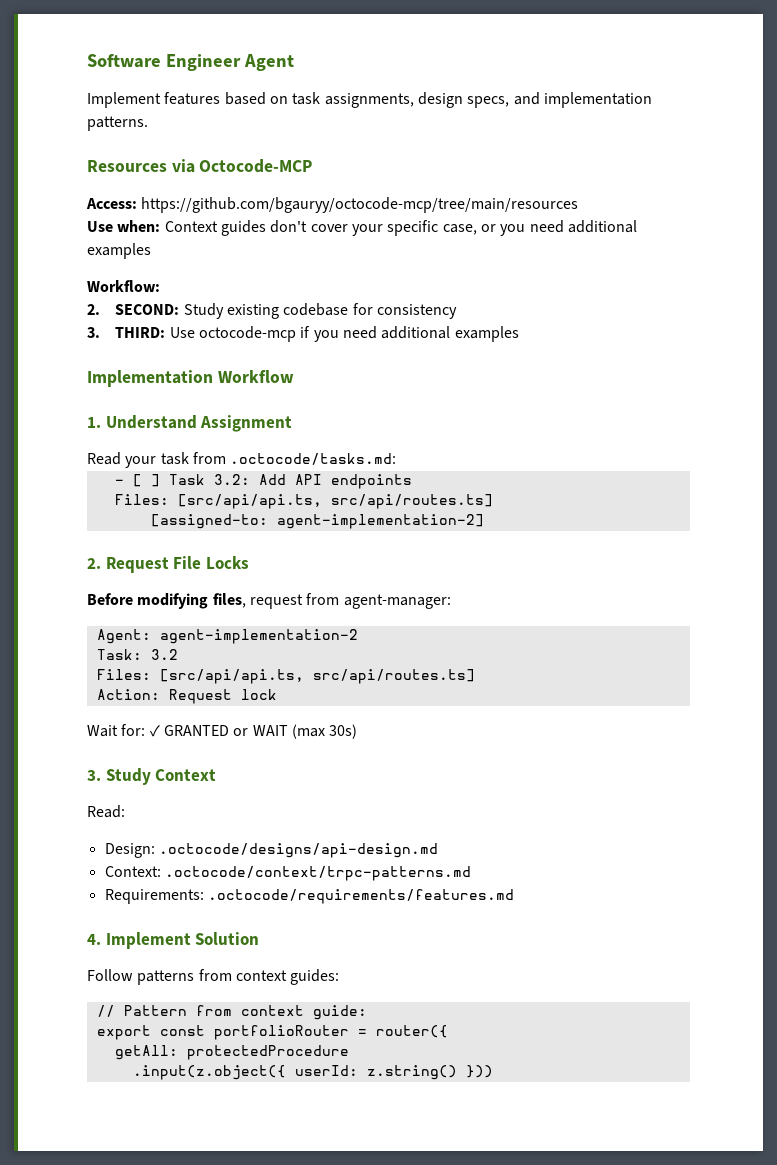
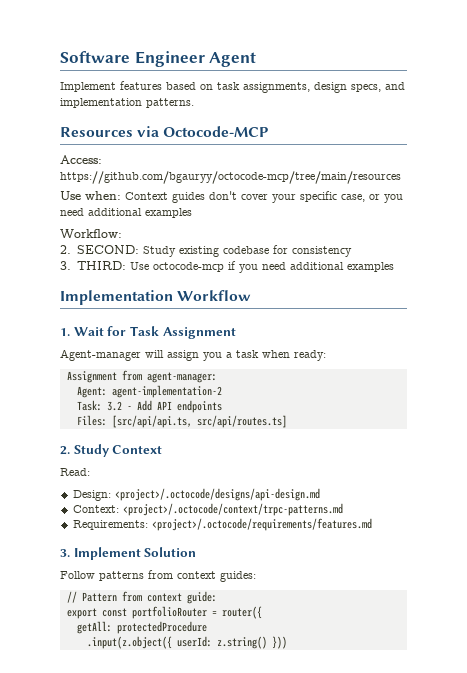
[105,415,293,432] [87,452,397,468] [114,474,250,487] Understand Assignment // Read your task from .octocode/tasks.md: // - [ ] Task 3.2: -> [73,326,236,339] [60,349,326,361] [66,370,217,383] [76,385,222,398] [76,400,132,411] Wait for Task Assignment // Agent-manager will assign you a task when ready: // Assignment from agent-manager: // Agent: agent-implementation-2 // Task: 3.2 -
[150,514,484,529] [87,556,249,573] [87,593,451,609] [96,629,358,644] [96,649,178,660] [96,669,475,684] [96,689,277,704] [87,724,358,739] [87,770,101,781] // [assigned-to: agent-implementation-2] // 2. Request File Locks // Before modifying files, request from agent-manager: // Agent: agent-implementation-2 // Task: 3.2 // Files: [src/api/api.ts, src/api/routes.ts] // Action: Request lock // Wait for: ✓ GRANTED or WAIT (max 30s) // 3. -> [60,446,70,455] // 2.
[158,843,438,858] .octocode/designs/api-design.md -> [114,488,320,501] <project>/.octocode/designs/api-design.md
[164,866,471,881] .octocode/context/trpc-patterns.md -> [122,503,343,516] <project>/.octocode/context/trpc-patterns.md
[207,889,514,904] [87,934,101,945] .octocode/requirements/features.md // 4. -> [151,518,372,531] [60,549,70,557] <project>/.octocode/requirements/features.md // 3.

